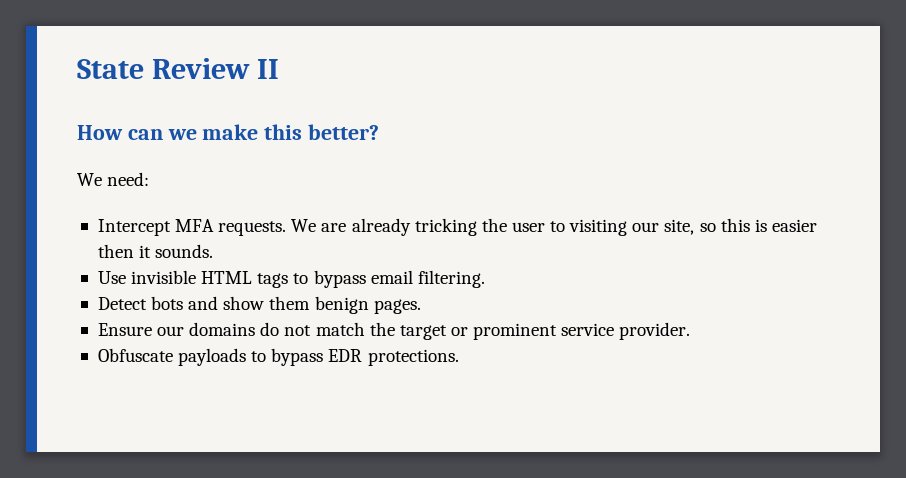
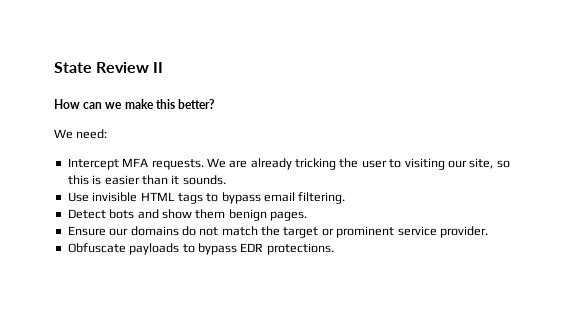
[97,244,134,258] then -> [141,175,168,185] than

